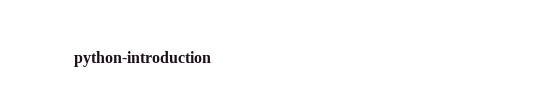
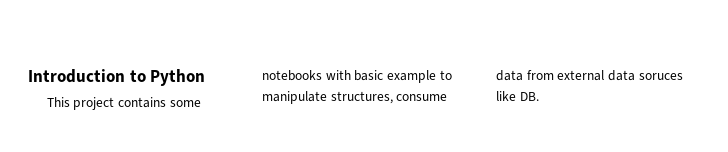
[74,51,211,67] python-introduction -> [28,69,206,86] [46,97,201,110] [262,70,452,83] [262,91,448,104] [496,70,683,81] [496,91,539,101] Introduction to Python // This project contains some notebooks with basic example to manipulate structures, consume data from external data soruces like DB.

